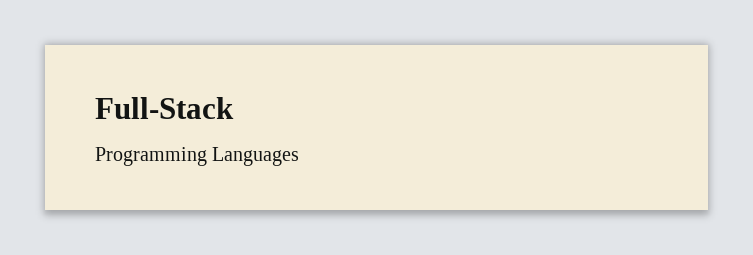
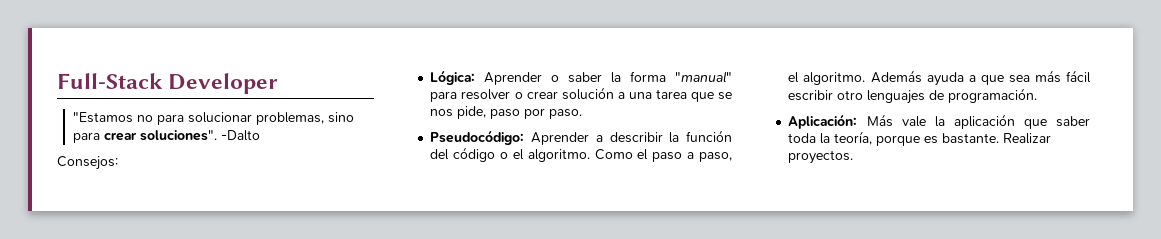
[95,147,300,166] // Programming Languages -> [168,73,279,94] [72,112,354,125] [72,130,260,143] [57,156,118,170] [430,70,732,85] [430,87,732,102] [430,106,583,119] [430,130,732,145] [430,147,732,162] [788,70,1091,86] [788,88,1038,104] [788,114,1090,129] [788,131,1052,146] [788,150,854,164] Developer // "Estamos no para solucionar problemas, sino para crear soluciones". -Dalto // Consejos: // Lógica: Aprender o saber la forma "manual" para resolver o crear solución a una tarea que se nos pide, paso por paso. // Pseudocódigo: Aprender a describir la función del código o el algoritmo. Como el paso a paso, el algoritmo. Además ayuda a que sea más fácil escribir otro lenguajes de programación. // Aplicación: Más vale la aplicación que saber toda la teoría, porque es bastante. Realizar proyectos.

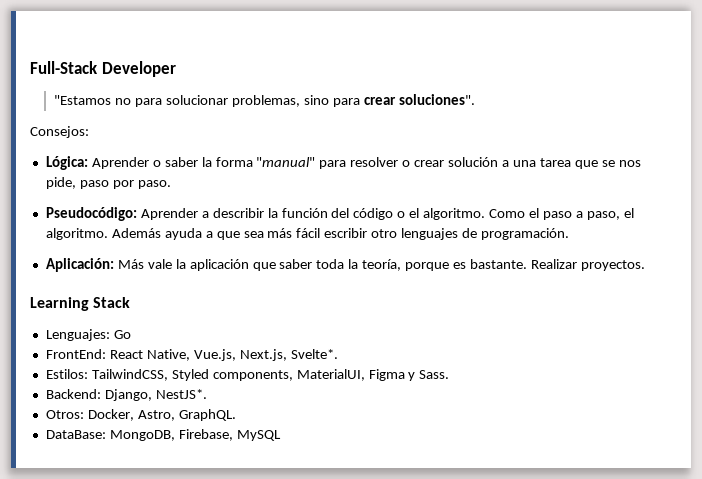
[220,130,260,141] -Dalto -> (475, 99) none
(854, 157) none -> [30,297,131,311] [45,329,131,341] [45,349,338,361] [45,369,450,381] [45,389,207,401] [45,409,236,421] [45,429,281,441] // Learning Stack // Lenguajes: Go // FrontEnd: React Native, Vue.js, Next.js, Svelte*. // Estilos: TailwindCSS, Styled components, MaterialUI, Figma y Sass. // Backend: Django, NestJS*. // Otros: Docker, Astro, GraphQL. // DataBase: MongoDB, Firebase, MySQL

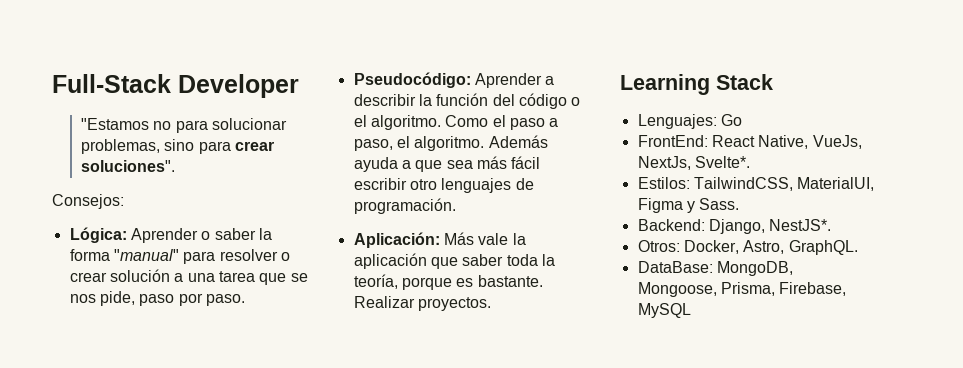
[193,349,287,361] Vue.js, Next.js, -> [812,135,862,149] [637,156,691,170] VueJs, NextJs,
[171,369,293,381] Styled components, -> (793, 184) none
(175, 435) none -> [637,282,775,297] Mongoose, Prisma,

